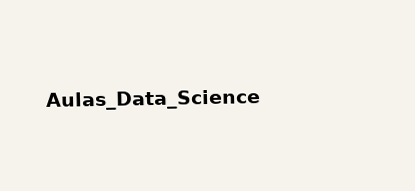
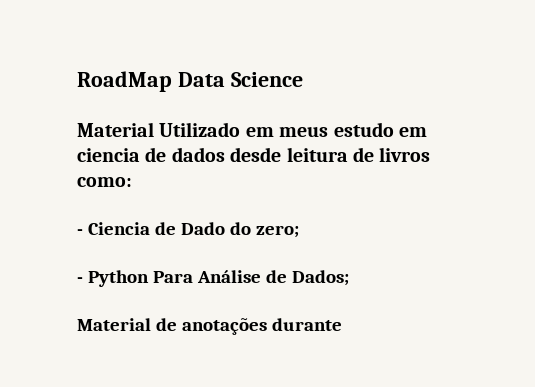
[45,89,261,111] Aulas_Data_Science -> [77,71,303,92] [77,122,427,137] [77,147,431,162] [77,177,132,187] [77,222,299,238] [77,270,349,287] [77,318,342,335] RoadMap Data Science // Material Utilizado em meus estudo em ciencia de dados desde leitura de livros como: // - Ciencia de Dado do zero; // - Python Para Análise de Dados; // Material de anotações durante

